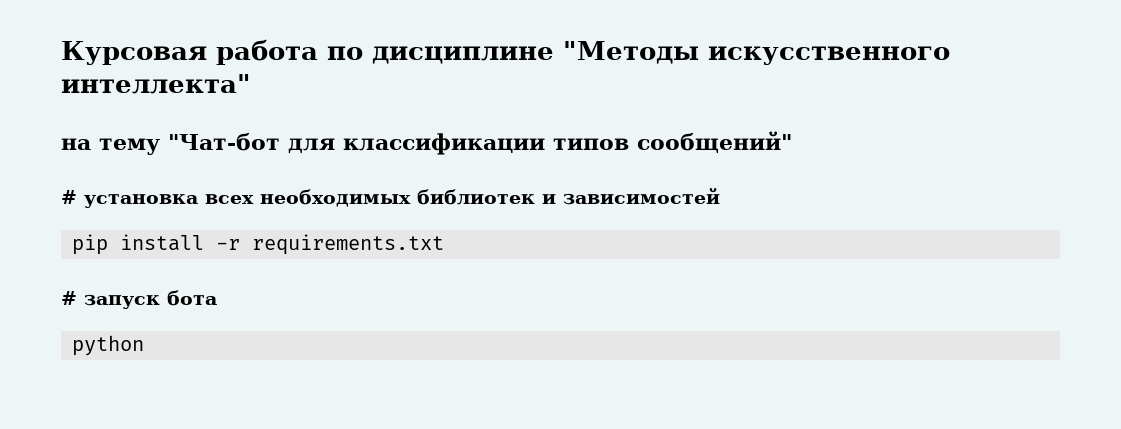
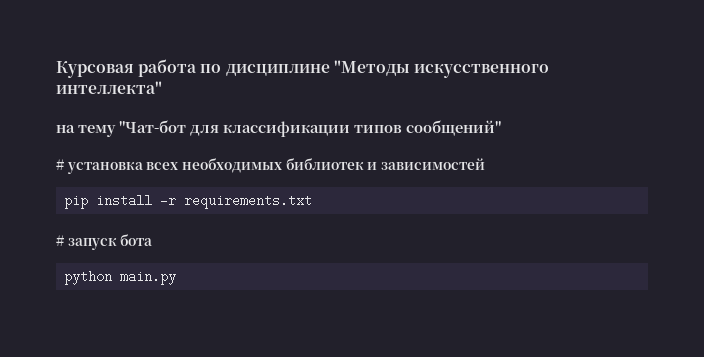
(145, 345) none -> [120,270,177,285] main.py

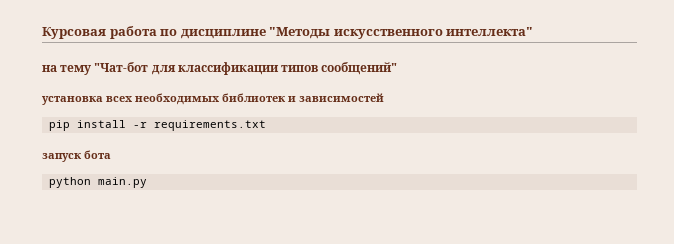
[56,159,64,170] # -> (398, 68) none
[56,235,64,246] # -> (266, 125) none

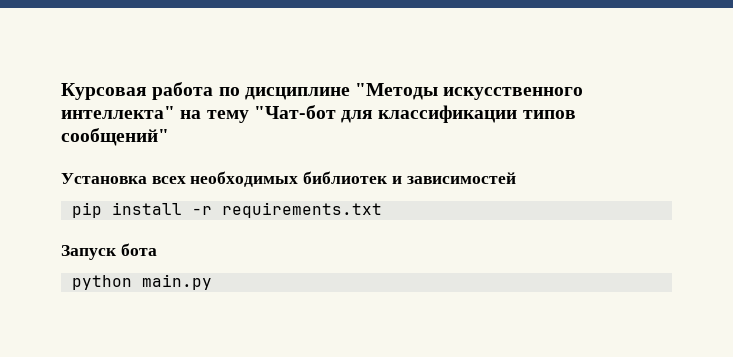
(534, 31) // -> (175, 112) none
[42,96,103,105] установка -> [61,173,147,184] Установка
[42,153,82,162] запуск -> [61,245,117,260] Запуск

